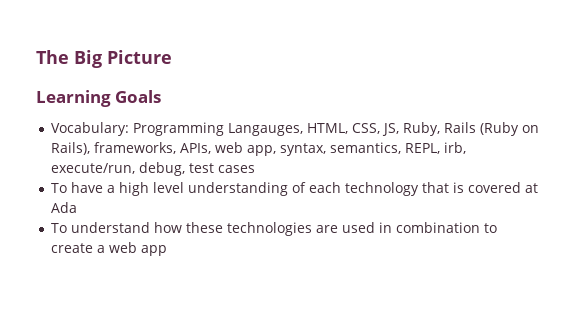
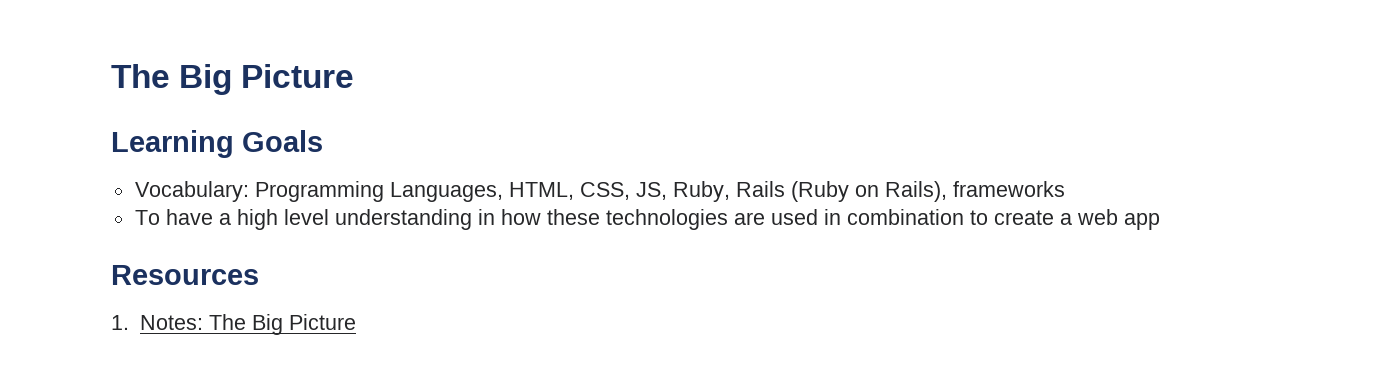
[228,123,304,136] Langauges, -> [389,182,503,202] Languages,
[94,142,467,156] [51,162,256,176] frameworks, APIs, web app, syntax, semantics, REPL, irb, execute/run, debug, test cases -> [952,181,1065,197] frameworks
[292,182,539,196] [51,202,78,213] [51,222,151,233] of each technology that is covered at Ada // To understand -> [477,209,495,225] in
(168, 250) none -> [111,265,259,285] [111,314,356,335] // Resources // 1. Notes: The Big Picture

